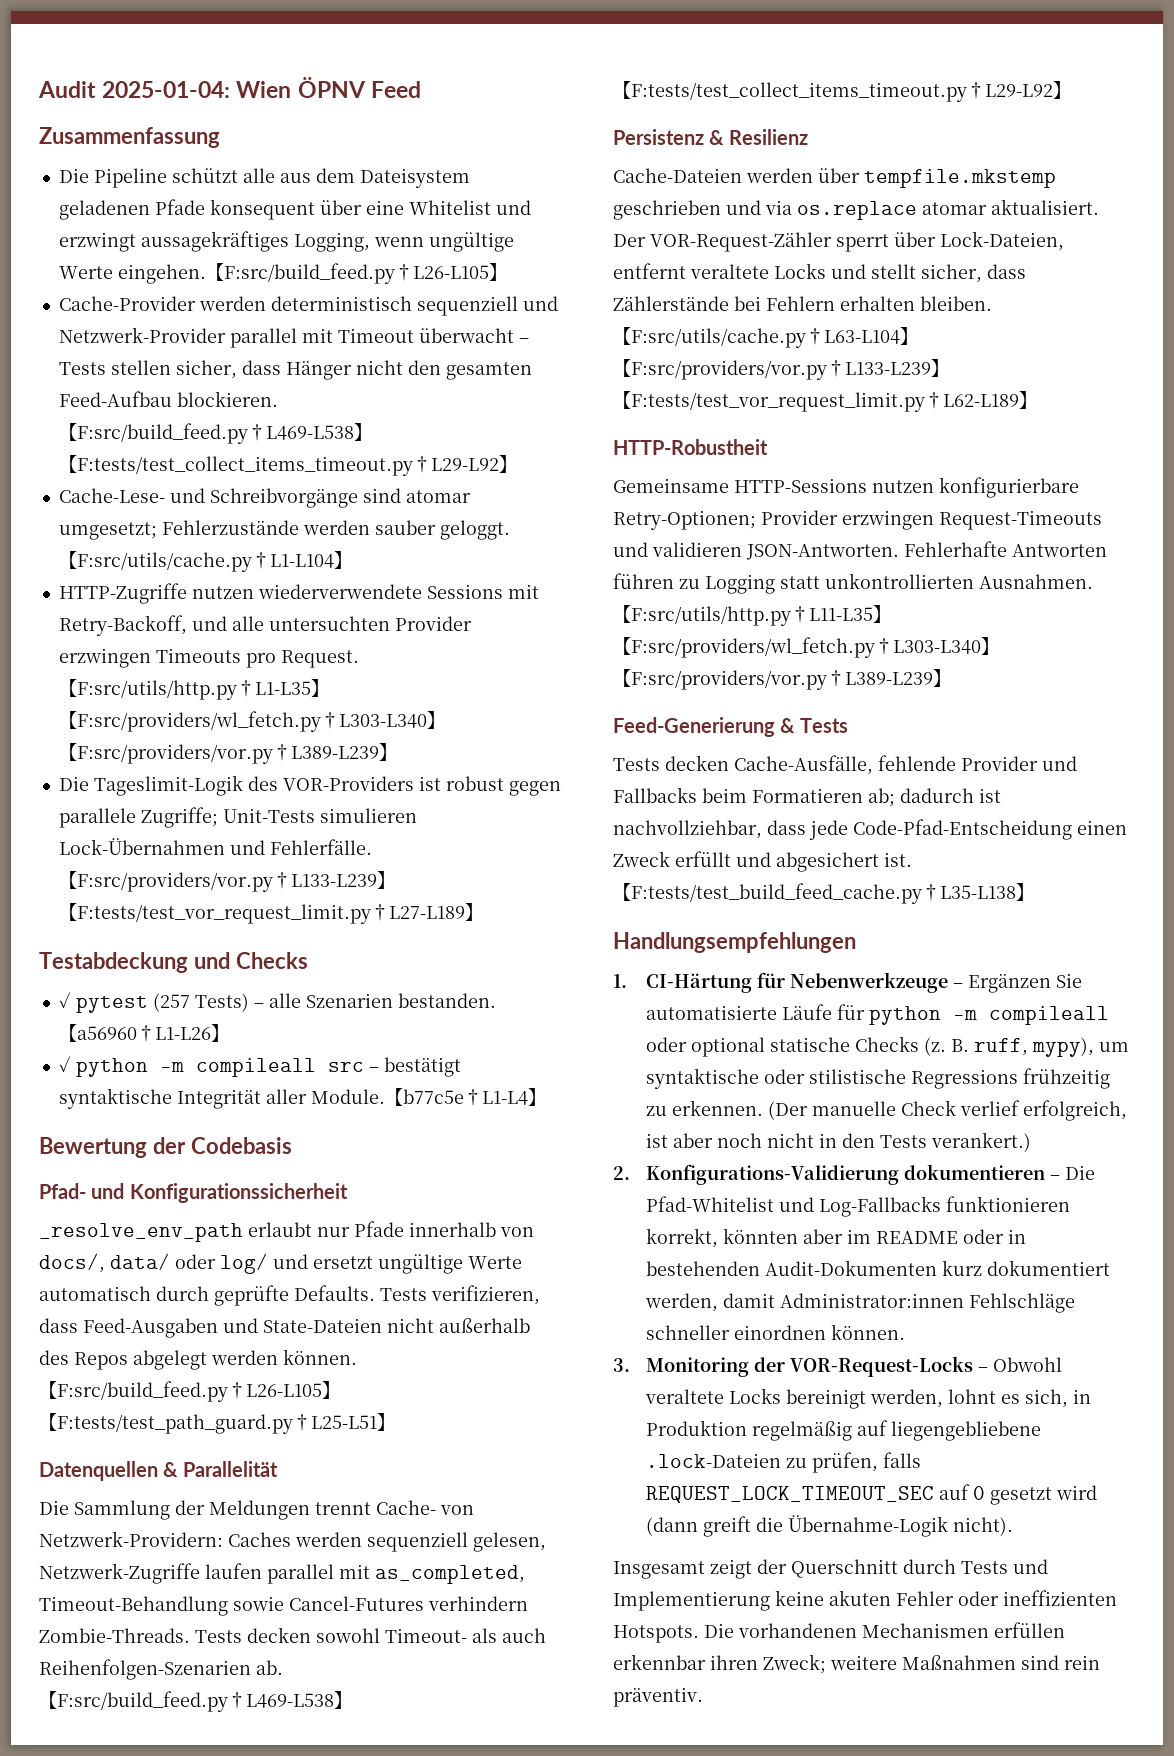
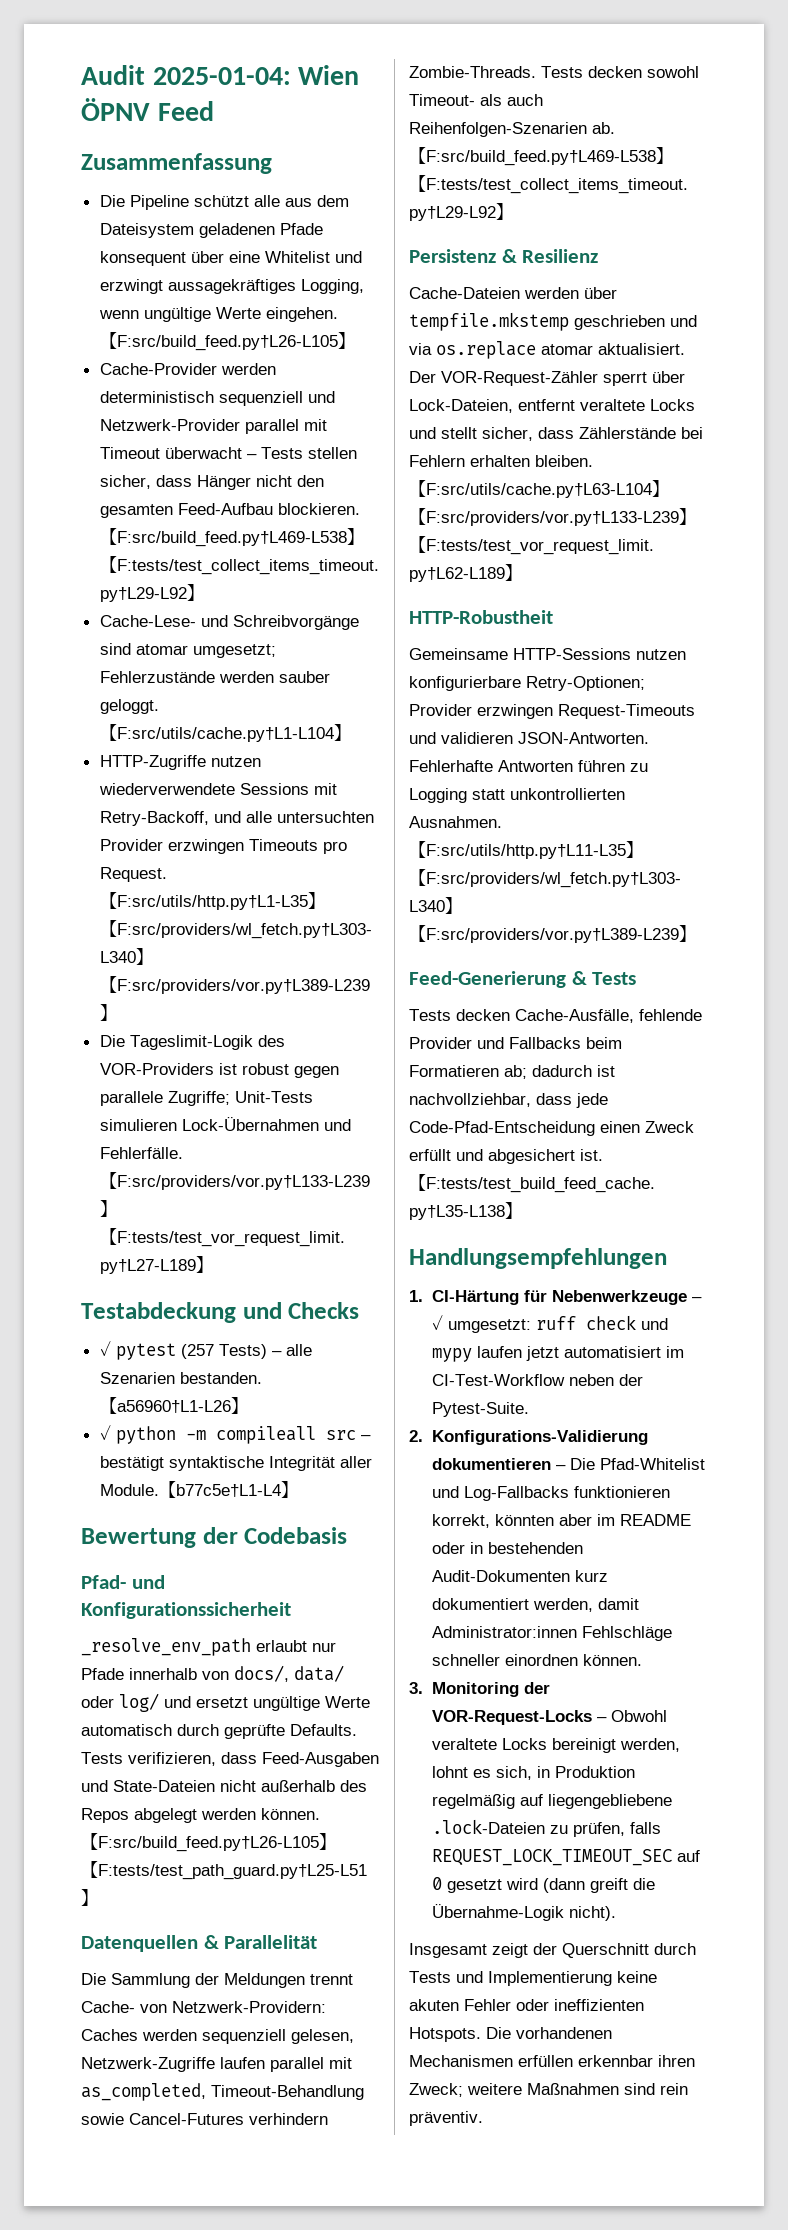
[967,973,1082,993] [645,1004,1109,1025] [645,1036,1129,1057] [645,1068,1110,1089] [645,1100,1127,1121] [645,1132,1031,1152] Ergänzen Sie automatisierte Läufe für python -m compileall oder optional statische Checks (z. B. ruff, mypy), um syntaktische oder stilistische Regressions frühzeitig zu erkennen. (Der manuelle Check verlief erfolgreich, ist aber noch nicht in den Tests verankert.) -> [431,1315,668,1333] [431,1346,684,1362] [431,1374,643,1386] [431,1402,529,1417] ✓ umgesetzt: ruff check und mypy laufen jetzt automatisiert im CI-Test-Workflow neben der Pytest-Suite.

